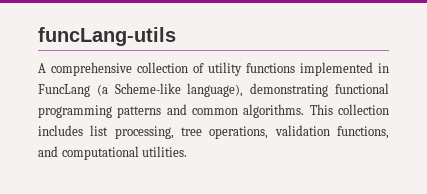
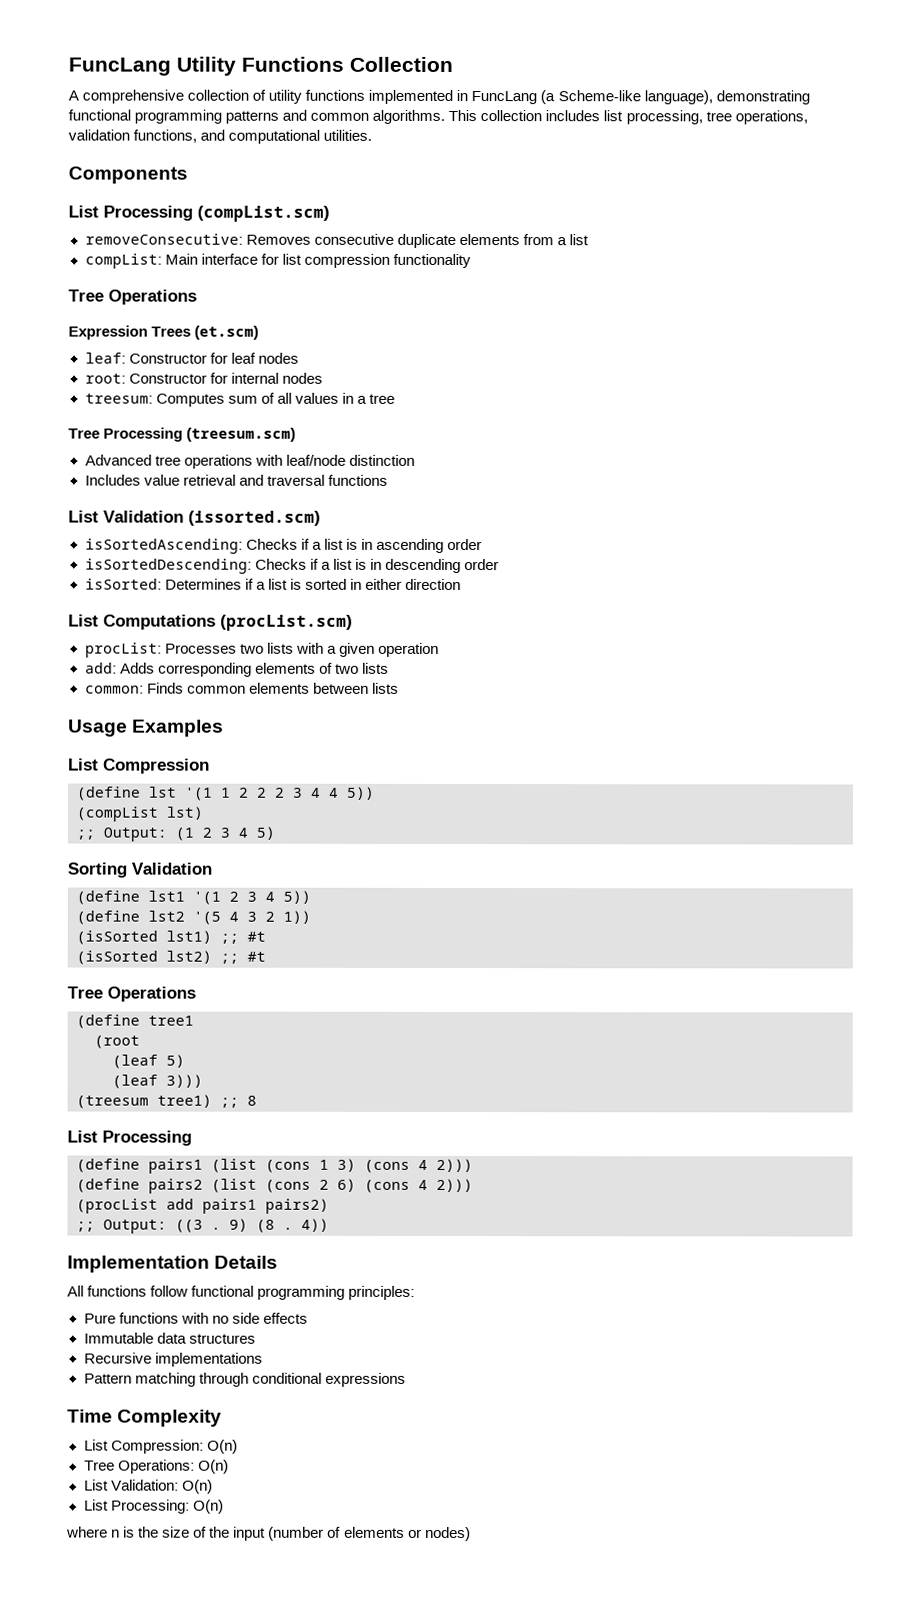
[38,27,176,46] funcLang-utils -> [68,56,453,76] FuncLang Utility Functions Collection
(188, 151) none -> [68,166,188,184] [68,205,330,222] [84,233,589,248] [84,253,471,269] [68,289,197,305] [68,325,260,340] [84,352,299,364] [84,372,323,384] [84,392,395,407] [68,427,297,442] [84,454,415,469] [84,474,388,486] [68,510,321,526] [84,538,482,554] [84,558,499,574] [84,578,461,591] [68,614,353,631] [84,642,439,658] [84,662,389,677] [84,682,399,694] [68,719,225,737] [68,758,210,774] [77,786,375,801] [76,806,204,822] [76,826,275,842] [67,862,212,878] [76,890,311,905] [76,910,311,925] [76,930,266,945] [76,950,266,965] [67,986,196,1002] [76,1014,194,1029] [94,1035,140,1049] [112,1054,185,1069] [112,1074,203,1089] [76,1094,257,1109] [67,1130,192,1146] [76,1158,473,1174] [76,1178,473,1194] [76,1198,329,1214] [76,1218,329,1234] [67,1255,279,1273] [67,1285,416,1300] [83,1312,308,1324] [83,1332,256,1344] [83,1352,263,1367] [83,1372,406,1387] [67,1409,223,1427] [83,1439,238,1454] [83,1459,229,1474] [83,1479,213,1494] [83,1499,224,1514] [66,1526,471,1542] // Components // List Processing (compList.scm) // removeConsecutive: Removes consecutive duplicate elements from a list // compList: Main interface for list compression functionality // Tree Operations // Expression Trees (et.scm) // leaf: Constructor for leaf nodes // root: Constructor for internal nodes // treesum: Computes sum of all values in a tree // Tree Processing (treesum.scm) // Advanced tree operations with leaf/node distinction // Includes value retrieval and traversal functions // List Validation (issorted.scm) // isSortedAscending: Checks if a list is in ascending order // isSortedDescending: Checks if a list is in descending order // isSorted: Determines if a list is sorted in either direction // List Computations (procList.scm) // procList: Processes two lists with a given operation // add: Adds corresponding elements of two lists // common: Finds common elements between lists // Usage Examples // List Compression // (define lst '(1 1 2 2 2 3 4 4 5)) // (compList lst) // ;; Output: (1 2 3 4 5) // Sorting Validation // (define lst1 '(1 2 3 4 5)) // (define lst2 '(5 4 3 2 1)) // (isSorted lst1) ;; #t // (isSorted lst2) ;; #t // Tree Operations // (define tree1 // (root // (leaf 5) // (leaf 3))) // (treesum tree1) ;; 8 // List Processing // (define pairs1 (list (cons 1 3) (cons 4 2))) // (define pairs2 (list (cons 2 6) (cons 4 2))) // (procList add pairs1 pairs2) // ;; Output: ((3 . 9) (8 . 4)) // Implementation Details // All functions follow functional programming principles: // Pure functions with no side effects // Immutable data structures // Recursive implementations // Pattern matching through conditional expressions // Time Complexity // List Compression: O(n) // Tree Operations: O(n) // List Validation: O(n) // List Processing: O(n) // where n is the size of the input (number of elements or nodes)

